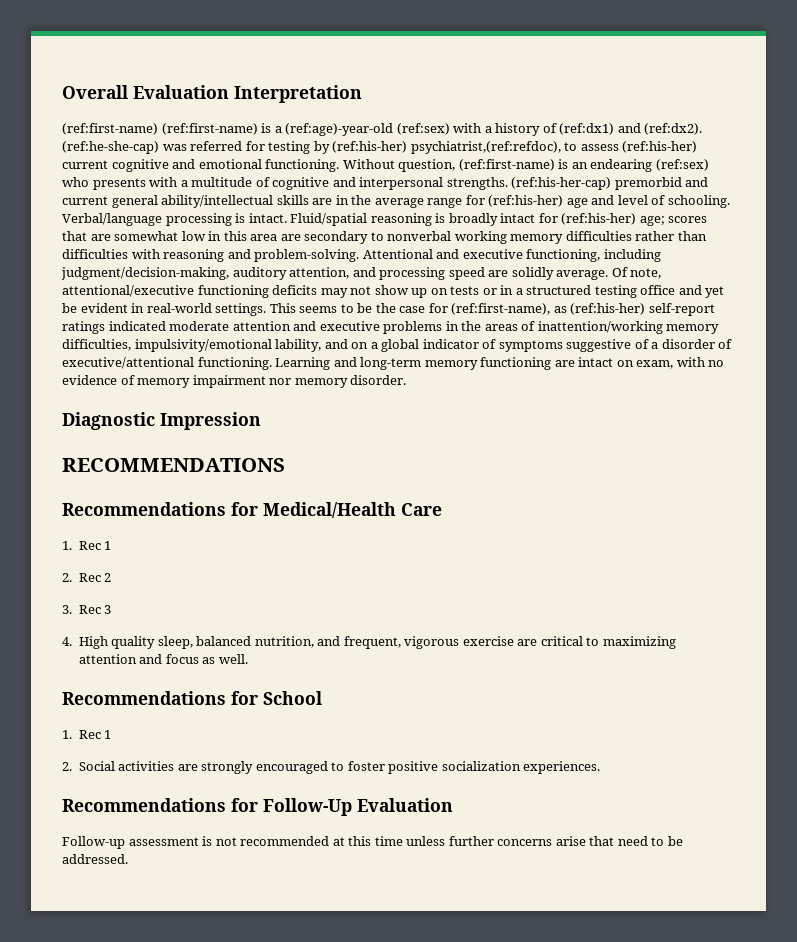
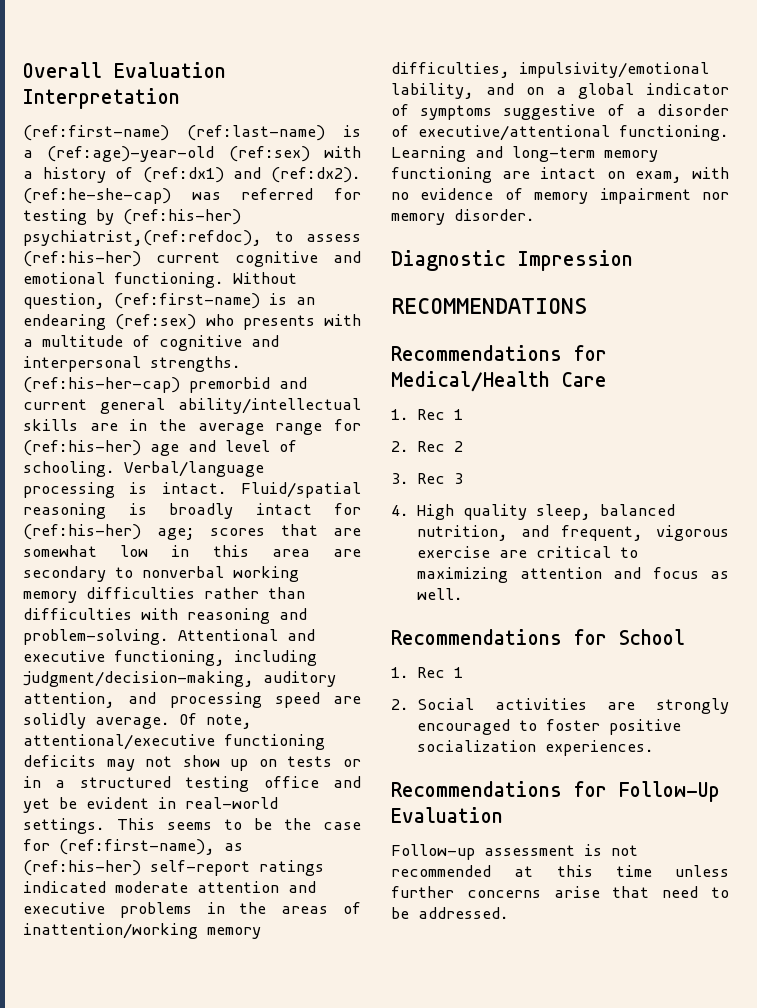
[161,123,258,135] (ref:first-name) -> [187,125,325,141] (ref:last-name)

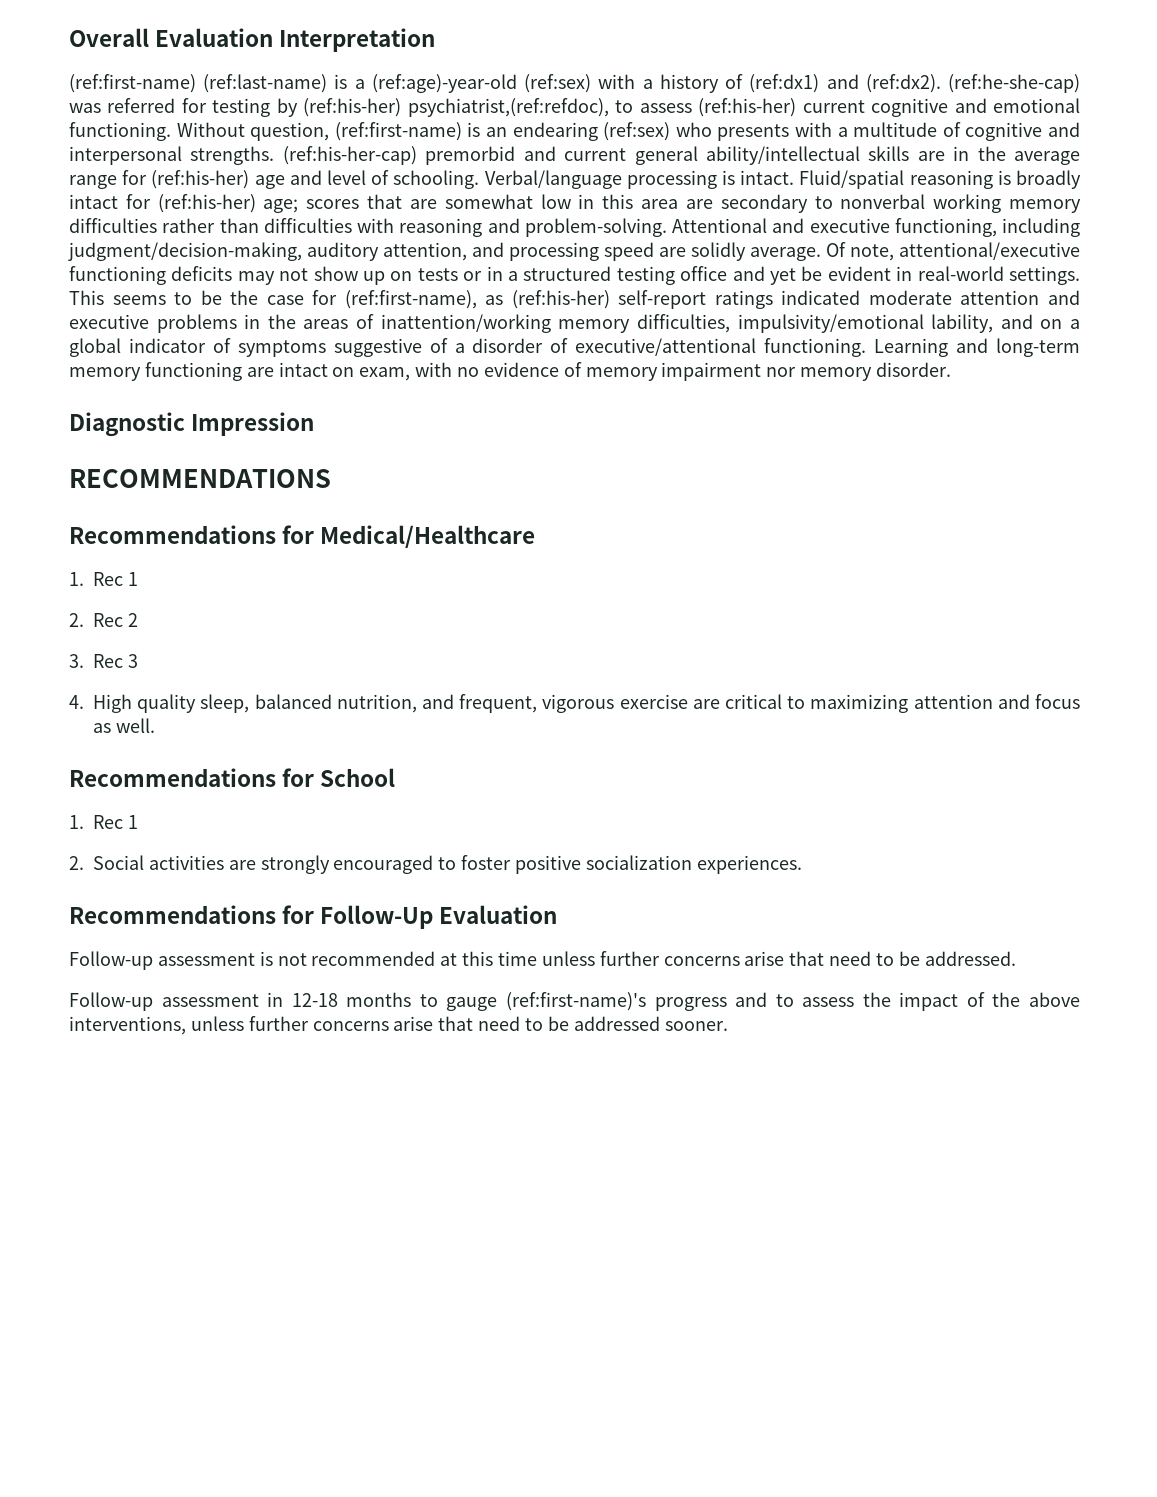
[391,371,607,392] Medical/Health Care -> [320,525,536,548] Medical/Healthcare
(509, 913) none -> [69,992,1080,1011] [69,1016,728,1035] // Follow-up assessment in 12-18 months to gauge (ref:first-name)'s progress and to assess the impact of the above interventions, unless further concerns arise that need to be addressed sooner.

